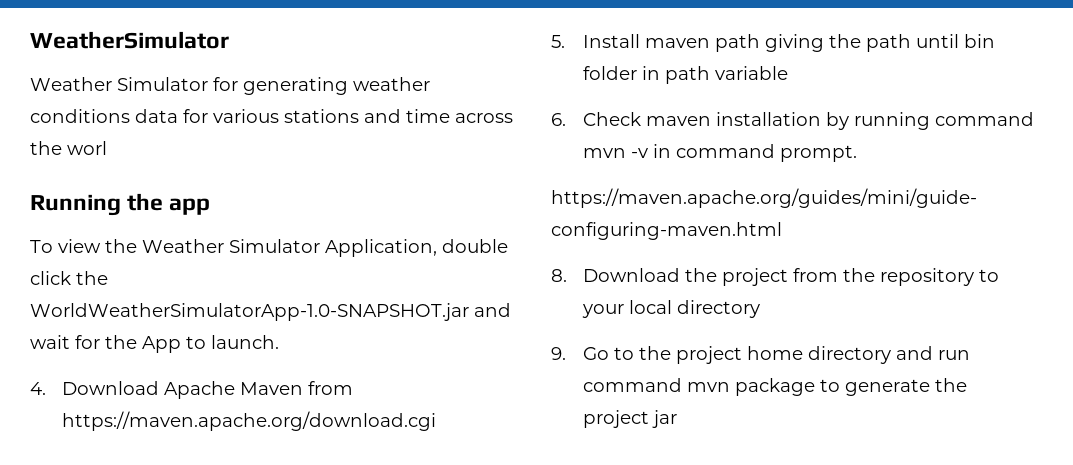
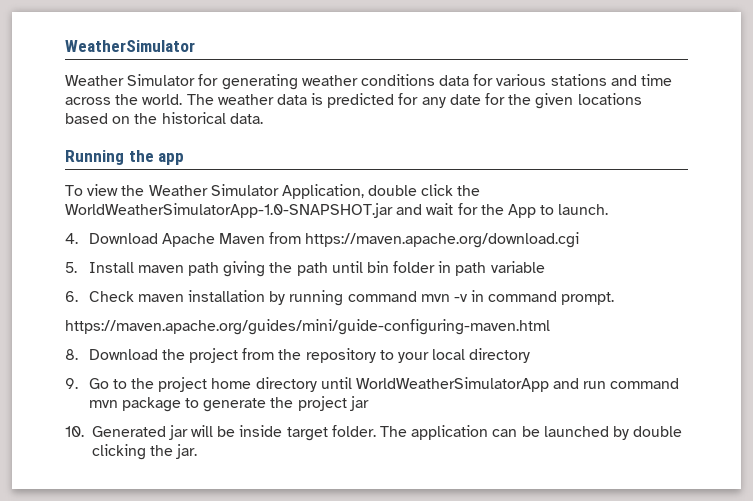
[67,141,107,155] worl -> [142,93,642,109] [65,112,263,124] world. The weather data is predicted for any date for the given locations based on the historical data.
(891, 355) none -> [320,377,549,392] until WorldWeatherSimulatorApp
(677, 419) none -> [65,425,683,441] [91,444,198,460] // 10. Generated jar will be inside target folder. The application can be launched by double clicking the jar.

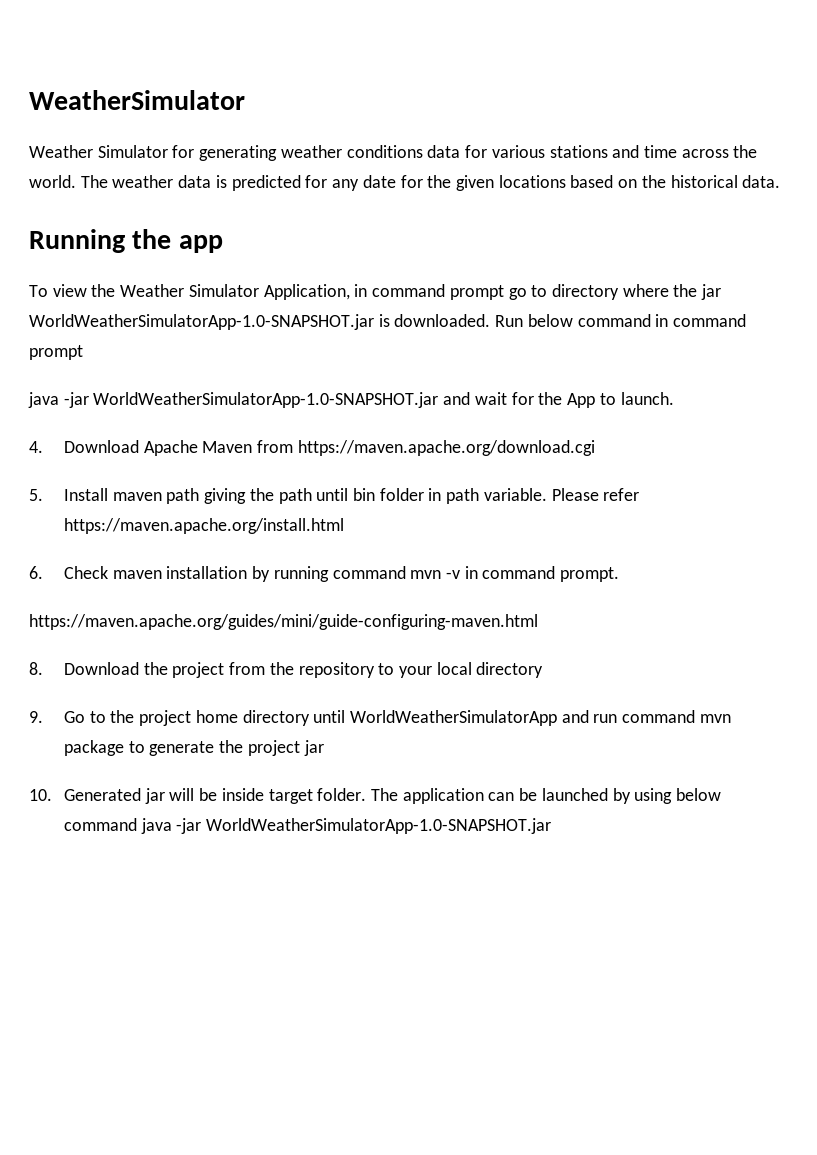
[368,184,481,196] double click the -> [354,284,722,300] [29,314,747,330] [29,345,83,360] [28,392,89,408] in command prompt go to directory where the jar WorldWeatherSimulatorApp-1.0-SNAPSHOT.jar is downloaded. Run below command in command prompt // java -jar
[490,261,545,273] variable -> [483,488,640,501] [63,518,344,534] variable. Please refer https://maven.apache.org/install.html
[633,426,683,437] [91,444,198,460] double clicking the jar. -> [634,788,722,804] [63,818,552,834] using below command java -jar WorldWeatherSimulatorApp-1.0-SNAPSHOT.jar

